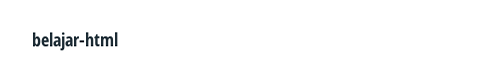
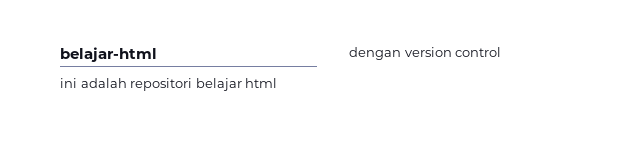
(119, 41) none -> [60,78,278,91] [349,47,502,60] // ini adalah repositori belajar html dengan version control

